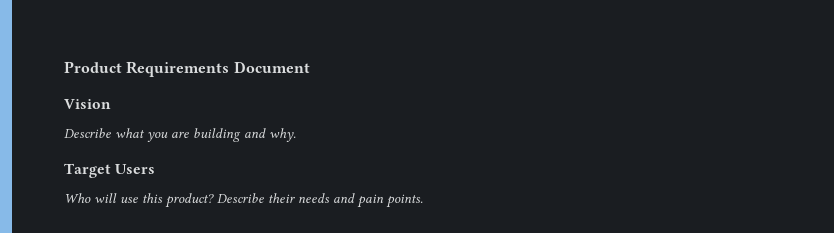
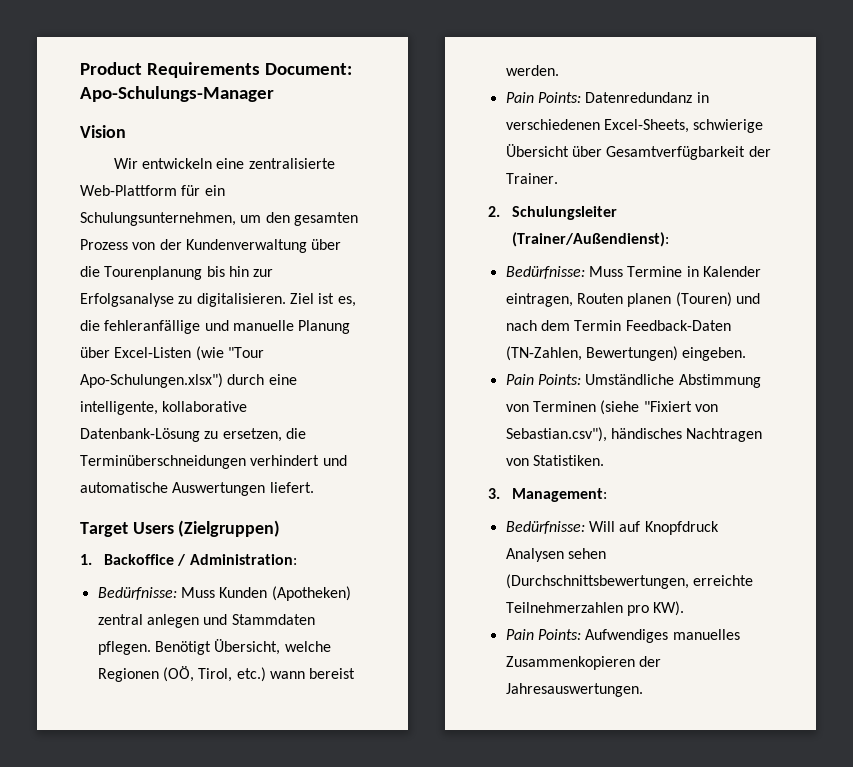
[233,61,310,73] Document -> [264,63,352,75] [80,86,274,102] Document: Apo-Schulungs-Manager
[64,128,296,142] [64,163,156,178] [64,193,423,208] Describe what you are building and why. // Target Users // Who will use this product? Describe their needs and pain points. -> [113,158,335,169] [80,185,225,196] [80,212,358,226] [80,239,342,253] [80,266,274,280] [80,293,356,307] [80,320,351,334] [80,346,264,361] [80,373,297,388] [80,401,248,415] [80,428,306,442] [80,455,347,469] [80,482,314,496] [80,520,281,537] [80,554,297,566] [97,586,351,601] [97,614,315,628] [97,639,331,655] [97,666,356,682] [505,65,559,76] [505,92,709,103] [505,119,764,133] [505,144,771,160] [505,173,558,184] [488,206,617,220] [511,232,669,247] [505,266,761,279] [505,292,760,307] [505,320,731,331] [505,346,747,361] [505,374,761,388] [505,400,718,415] [505,427,763,442] [505,455,604,466] [488,488,607,502] [505,521,719,535] [505,548,606,562] [505,574,753,589] [505,601,685,616] [505,629,740,643] [505,656,661,670] [505,683,643,697] Wir entwickeln eine zentralisierte Web-Plattform für ein Schulungsunternehmen, um den gesamten Prozess von der Kundenverwaltung über die Tourenplanung bis hin zur Erfolgsanalyse zu digitalisieren. Ziel ist es, die fehleranfällige und manuelle Planung über Excel-Listen (wie "Tour Apo-Schulungen.xlsx") durch eine intelligente, kollaborative Datenbank-Lösung zu ersetzen, die Terminüberschneidungen verhindert und automatische Auswertungen liefert. // Target Users (Zielgruppen) // 1. Backoffice / Administration: // Bedürfnisse: Muss Kunden (Apotheken) zentral anlegen und Stammdaten pflegen. Benötigt Übersicht, welche Regionen (OÖ, Tirol, etc.) wann bereist werden. // Pain Points: Datenredundanz in verschiedenen Excel-Sheets, schwierige Übersicht über Gesamtverfügbarkeit der Trainer. // 2. Schulungsleiter (Trainer/Außendienst): // Bedürfnisse: Muss Termine in Kalender eintragen, Routen planen (Touren) und nach dem Termin Feedback-Daten (TN-Zahlen, Bewertungen) eingeben. // Pain Points: Umständliche Abstimmung von Terminen (siehe "Fixiert von Sebastian.csv"), händisches Nachtragen von Statistiken. // 3. Management: // Bedürfnisse: Will auf Knopfdruck Analysen sehen (Durchschnittsbewertungen, erreichte Teilnehmerzahlen pro KW). // Pain Points: Aufwendiges manuelles Zusammenkopieren der Jahresauswertungen.

